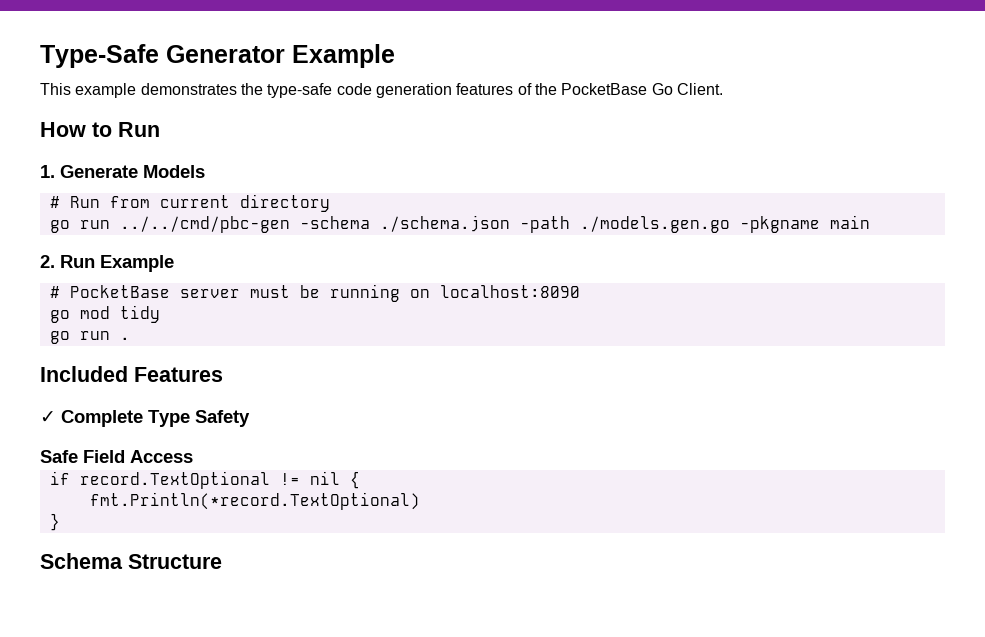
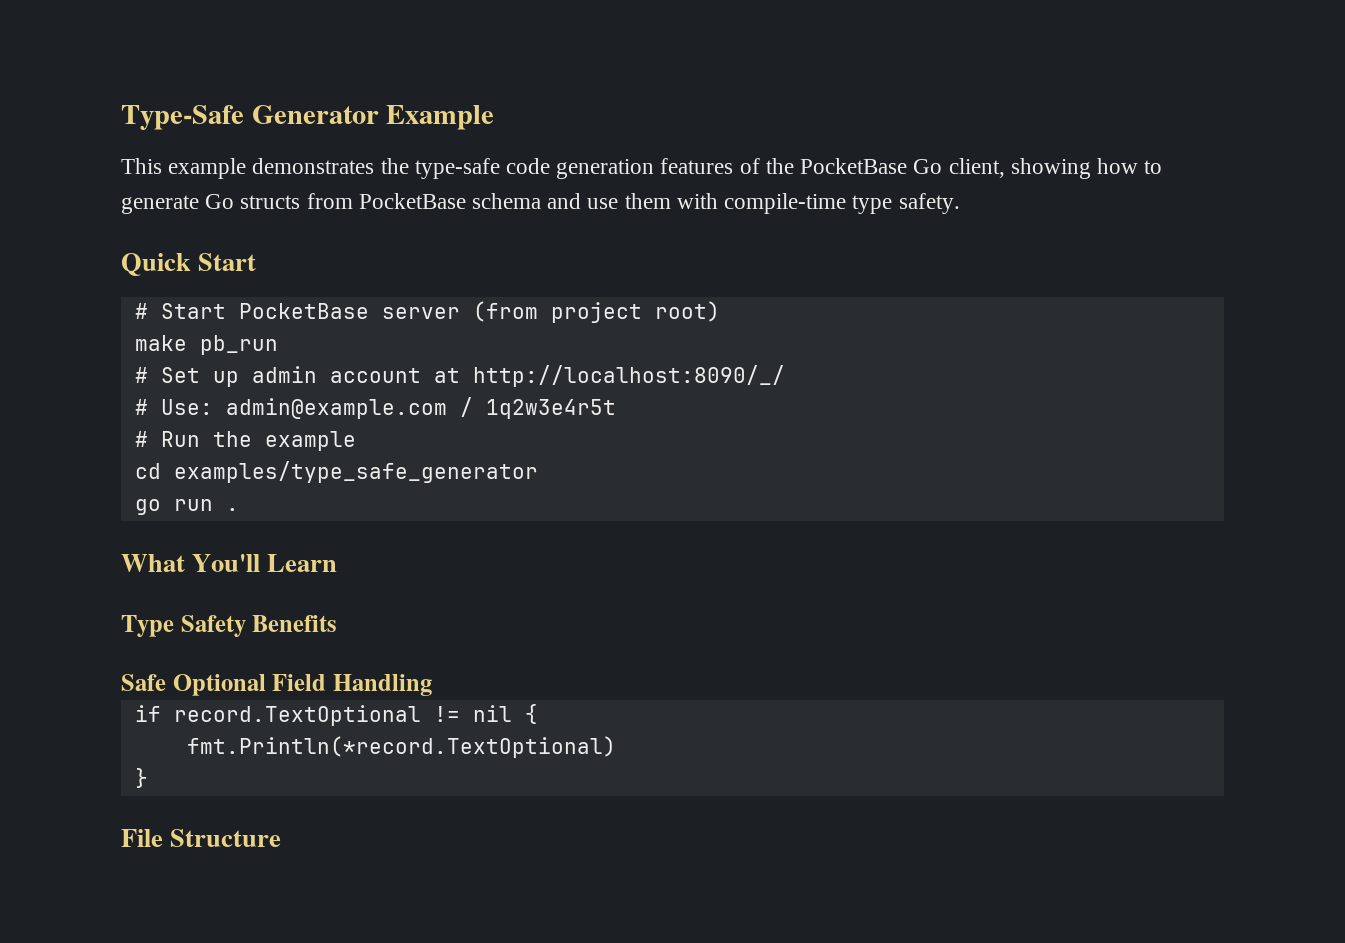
[676,83,723,95] [40,122,160,137] [40,165,205,178] [49,194,330,212] [49,215,870,233] [40,255,174,272] [49,284,580,302] [49,305,160,323] Client. // How to Run // 1. Generate Models // # Run from current directory // go run ../../cmd/pbc-gen -schema ./schema.json -path ./models.gen.go -pkgname main // 2. Run Example // # PocketBase server must be running on localhost:8090 // go mod tidy -> [948,158,1163,179] [121,193,960,214] [121,253,257,276] [134,301,720,323] [134,335,278,355] [134,365,785,387] [134,397,616,419] [134,431,356,451] [134,461,538,483] client, showing how to generate Go structs from PocketBase schema and use them with compile-time type safety. // Quick Start // # Start PocketBase server (from project root) // make pb_run // # Set up admin account at http://localhost:8090/_/ // # Use: admin@example.com / 1q2w3e4r5t // # Run the example // cd examples/type_safe_generator
[40,366,223,382] [40,410,143,427] Included Features // ✓ Complete -> [121,554,338,572] What You'll Learn //
(250, 418) none -> [252,615,338,632] Benefits
[83,450,193,463] Field Access -> [172,674,432,696] Optional Field Handling
[40,553,123,569] Schema -> [121,829,163,847] File

